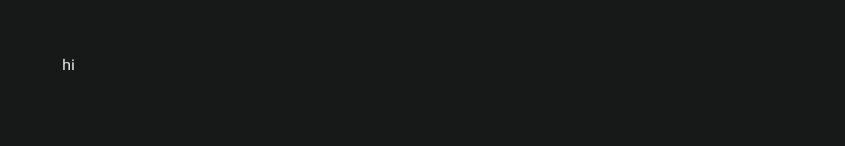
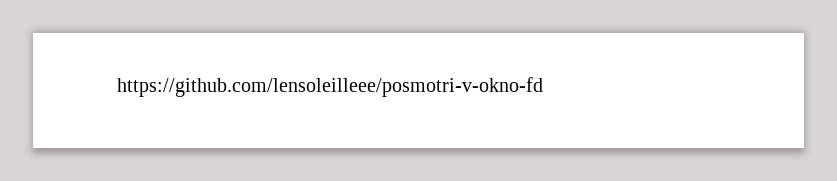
[62,58,75,70] hi -> [117,77,543,97] https://github.com/lensoleilleee/posmotri-v-okno-fd

